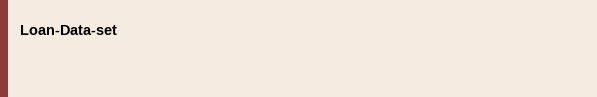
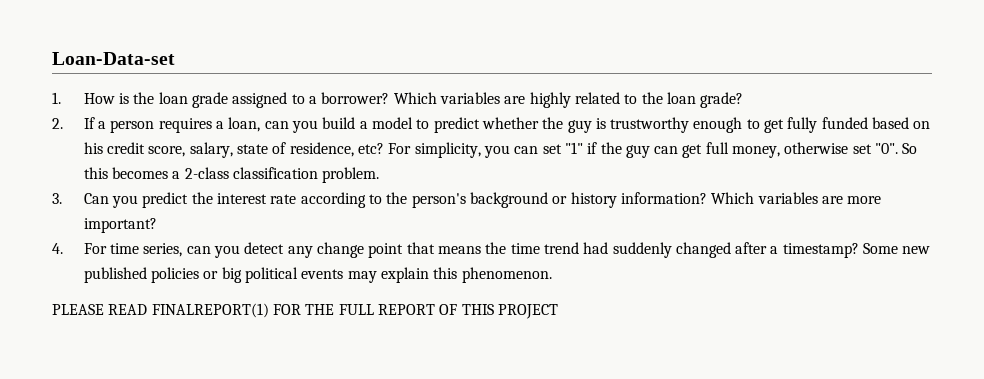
(117, 30) none -> [52,92,744,108] [52,117,931,133] [83,142,918,158] [83,167,380,183] [52,192,882,208] [83,218,157,233] [52,242,931,258] [83,267,552,283] [52,303,558,319] // 1. How is the loan grade assigned to a borrower? Which variables are highly related to the loan grade? // 2. If a person requires a loan, can you build a model to predict whether the guy is trustworthy enough to get fully funded based on his credit score, salary, state of residence, etc? For simplicity, you can set "1" if the guy can get full money, otherwise set "0". So this becomes a 2-class classification problem. // 3. Can you predict the interest rate according to the person's background or history information? Which variables are more important? // 4. For time series, can you detect any change point that means the time trend had suddenly changed after a timestamp? Some new published policies or big political events may explain this phenomenon. // PLEASE READ FINALREPORT(1) FOR THE FULL REPORT OF THIS PROJECT

